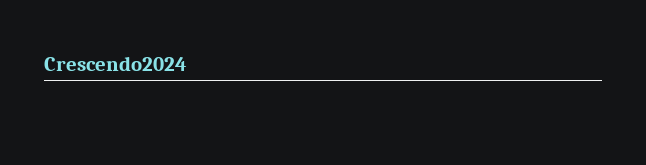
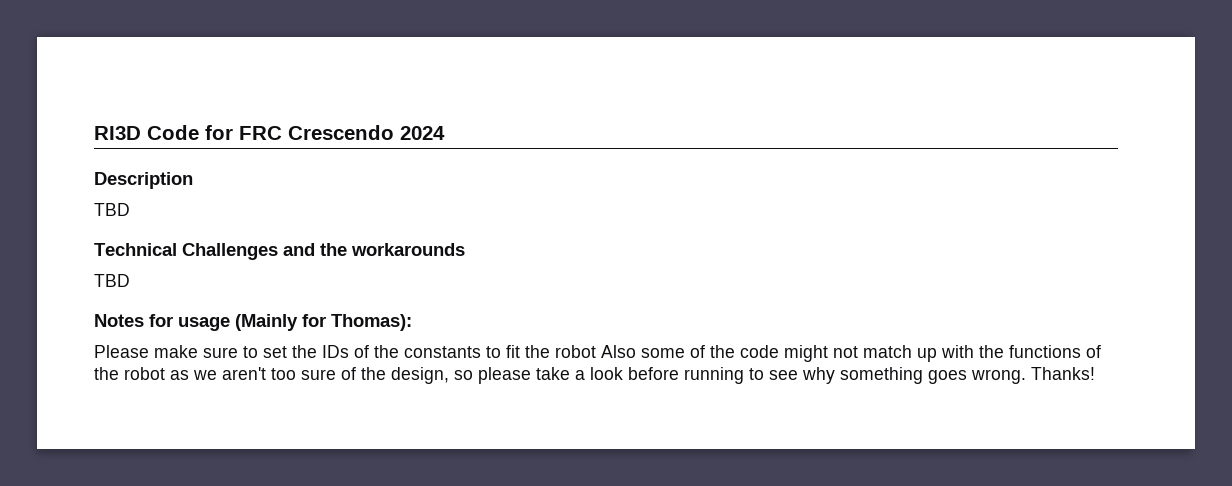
[44,56,187,71] Crescendo2024 -> [94,125,445,140] [94,172,193,189] [94,203,130,216] [94,243,465,260] [94,274,130,287] [94,314,412,331] [94,345,1101,362] [94,367,1095,384] RI3D Code for FRC Crescendo 2024 // Description // TBD // Technical Challenges and the workarounds // TBD // Notes for usage (Mainly for Thomas): // Please make sure to set the IDs of the constants to fit the robot Also some of the code might not match up with the functions of the robot as we aren't too sure of the design, so please take a look before running to see why something goes wrong. Thanks!

